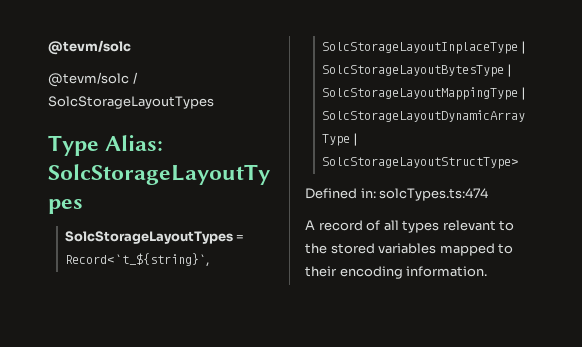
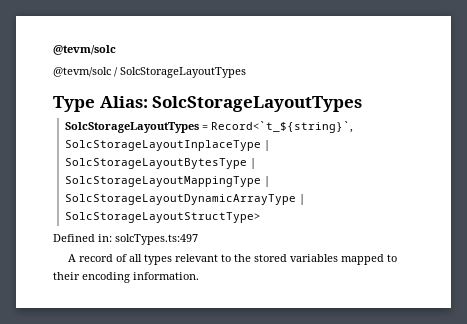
[379,188,489,201] solcTypes.ts:474 -> [115,234,198,245] solcTypes.ts:497

